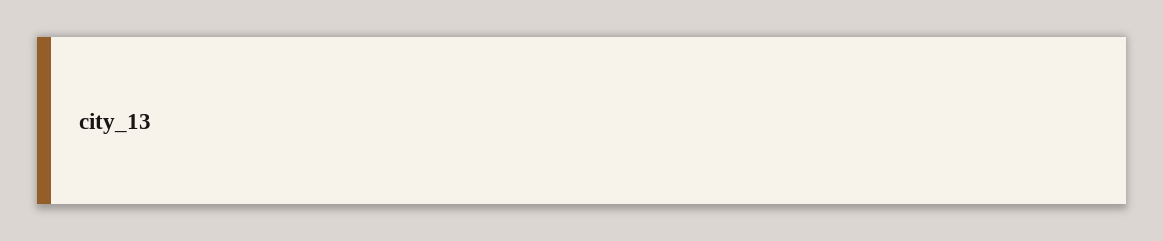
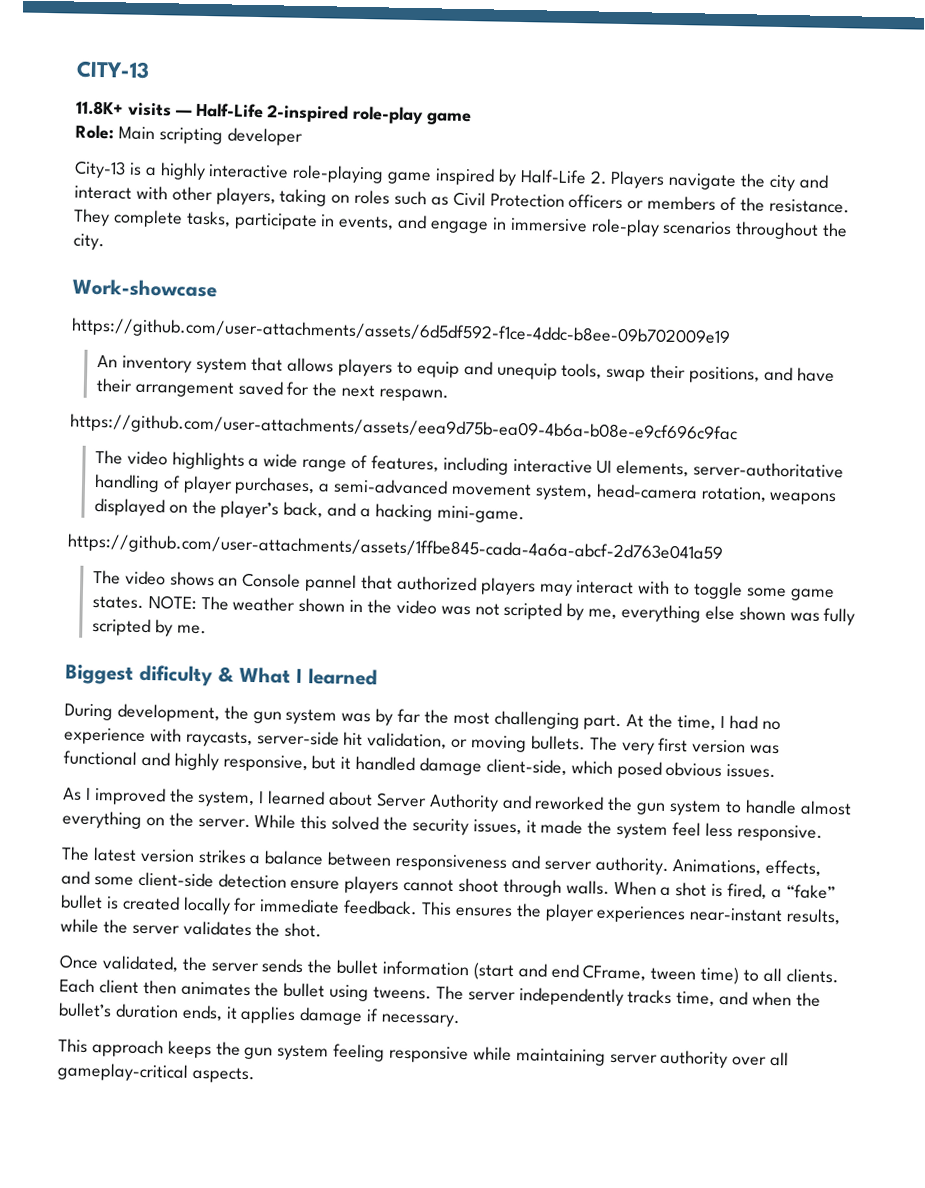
[79,113,151,134] city_13 -> [76,60,150,79] [76,100,473,126] [75,124,303,146] [74,160,829,192] [74,185,850,214] [73,208,849,240] [73,233,105,251] [72,278,217,298] [71,317,731,348] [96,354,835,384] [95,377,449,402] [70,413,738,444] [94,449,845,479] [93,473,837,506] [93,497,525,524] [67,533,723,563] [92,569,835,602] [91,595,856,626] [91,617,207,637] [65,664,378,687] [64,703,781,731] [64,727,781,755] [63,750,777,779] [63,787,852,816] [62,810,823,842] [61,846,822,877] [61,870,836,900] [60,894,842,926] [60,918,323,938] [59,954,839,985] [59,978,821,1007] [58,1002,461,1028] [58,1038,790,1069] [57,1062,255,1084] CITY-13 // 11.8K+ visits — Half-Life 2-inspired role-play game // Role: Main scripting developer // City-13 is a highly interactive role-playing game inspired by Half-Life 2. Players navigate the city and interact with other players, taking on roles such as Civil Protection officers or members of the resistance. They complete tasks, participate in events, and engage in immersive role-play scenarios throughout the city. // Work-showcase // https://github.com/user-attachments/assets/6d5df592-f1ce-4ddc-b8ee-09b702009e19 // An inventory system that allows players to equip and unequip tools, swap their positions, and have their arrangement saved for the next respawn. // https://github.com/user-attachments/assets/eea9d75b-ea09-4b6a-b08e-e9cf696c9fac // The video highlights a wide range of features, including interactive UI elements, server-authoritative handling of player purchases, a semi-advanced movement system, head-camera rotation, weapons displayed on the player’s back, and a hacking mini-game. // https://github.com/user-attachments/assets/1ffbe845-cada-4a6a-abcf-2d763e041a59 // The video shows an Console pannel that authorized players may interact with to toggle some game states. NOTE: The weather shown in the video was not scripted by me, everything else shown was fully scripted by me. // Biggest dificulty & What I learned // During development, the gun system was by far the most challenging part. At the time, I had no experience with raycasts, server-side hit validation, or moving bullets. The very first version was functional and highly responsive, but it handled damage client-side, which posed obvious issues. // As I improved the system, I learned about Server Authority and reworked the gun system to handle almost everything on the server. While this solved the security issues, it made the system feel less responsive. // The latest version strikes a balance between responsiveness and server authority. Animations, effects, and some client-side detection ensure players cannot shoot through walls. When a shot is fired, a “fake” bullet is created locally for immediate feedback. This ensures the player experiences near-instant results, while the server validates the shot. // Once validated, the server sends the bullet information (start and end CFrame, tween time) to all clients. Each client then animates the bullet using tweens. The server independently tracks time, and when the bullet’s duration ends, it applies damage if necessary. // This approach keeps the gun system feeling responsive while maintaining server authority over all gameplay-critical aspects.

